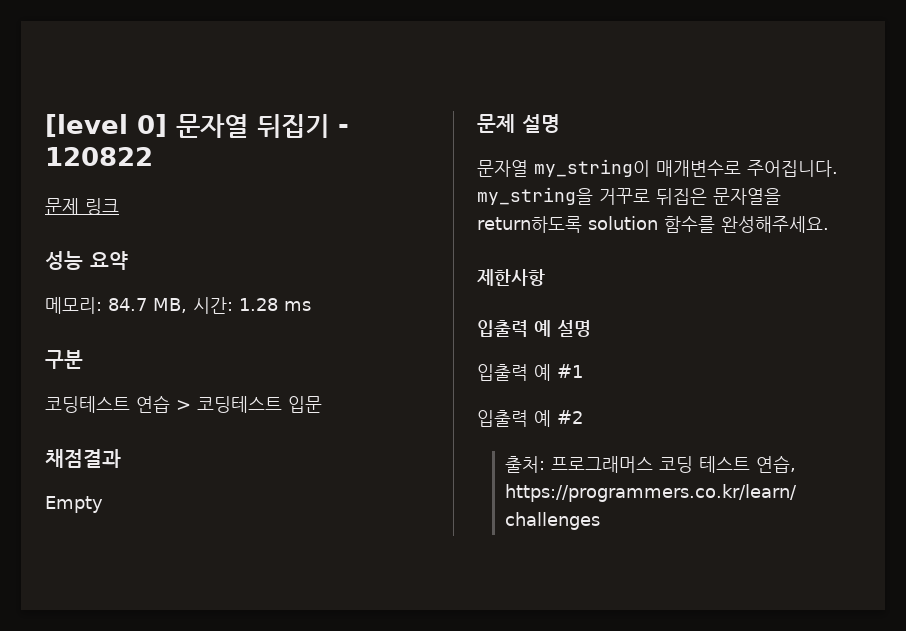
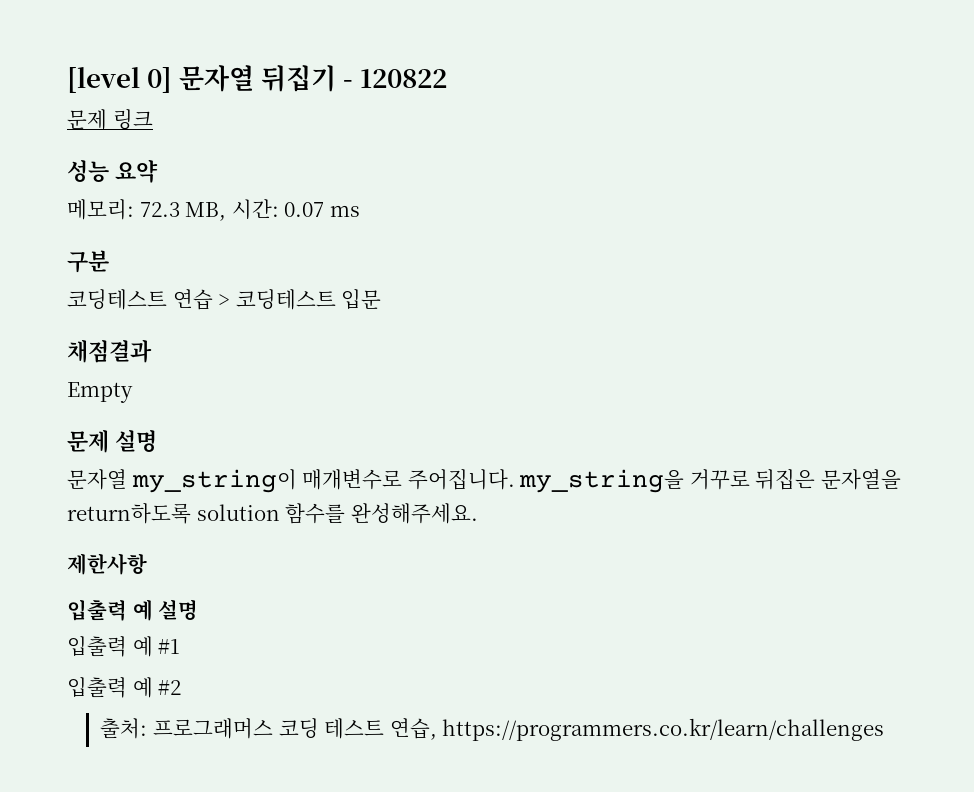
[108,298,147,311] 84.7 -> [139,202,180,217] 72.3
[239,298,278,311] 1.28 -> [284,202,325,217] 0.07

